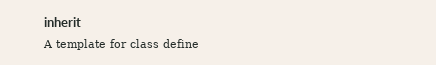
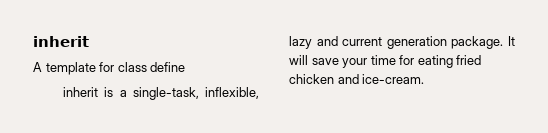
(199, 43) none -> [63,87,259,100] [289,36,515,49] [289,55,482,68] [289,74,425,84] // inherit is a single-task, inflexible, lazy and current generation package. It will save your time for eating fried chicken and ice-cream.

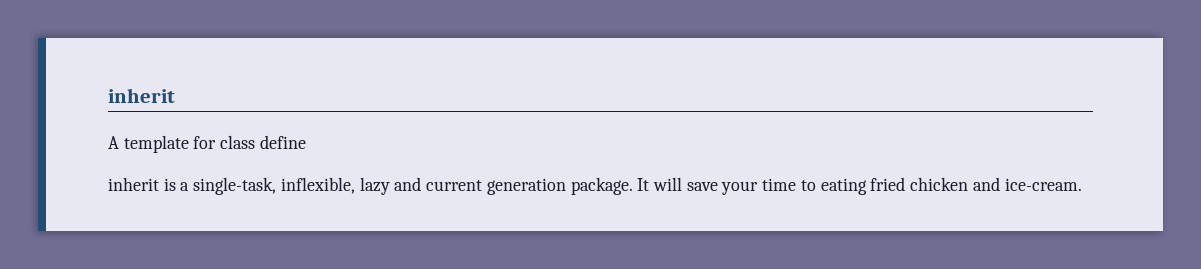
[399,55,415,65] for -> [800,180,816,191] to

